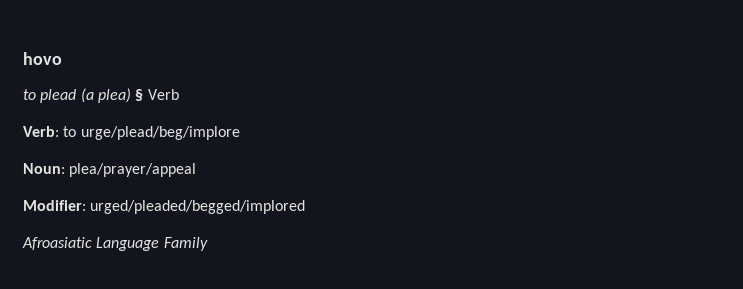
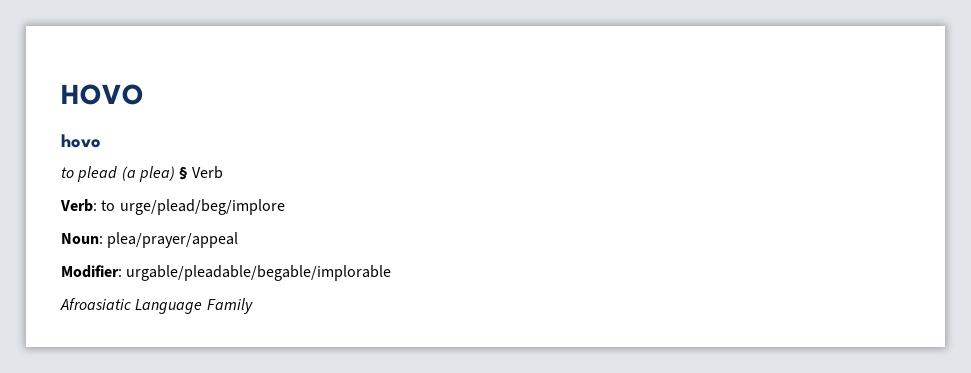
(23, 58) none -> [61,84,144,105] HOVO //
[90,200,306,214] urged/pleaded/begged/implored -> [126,265,392,281] urgable/pleadable/begable/implorable

